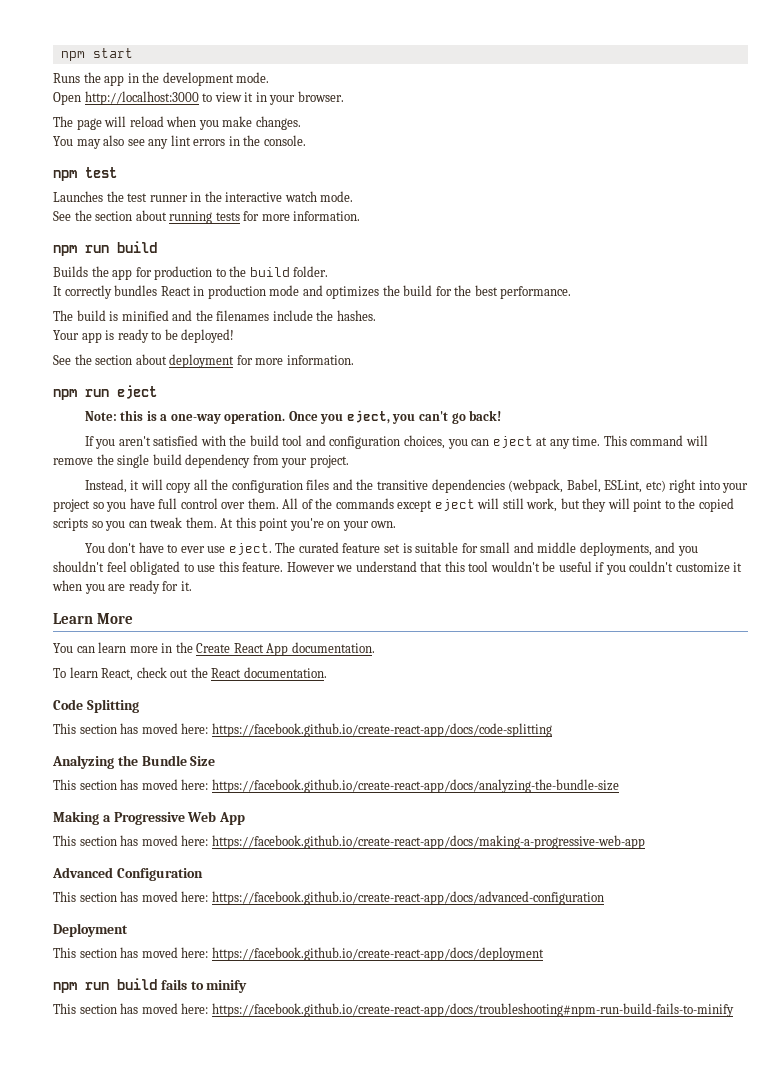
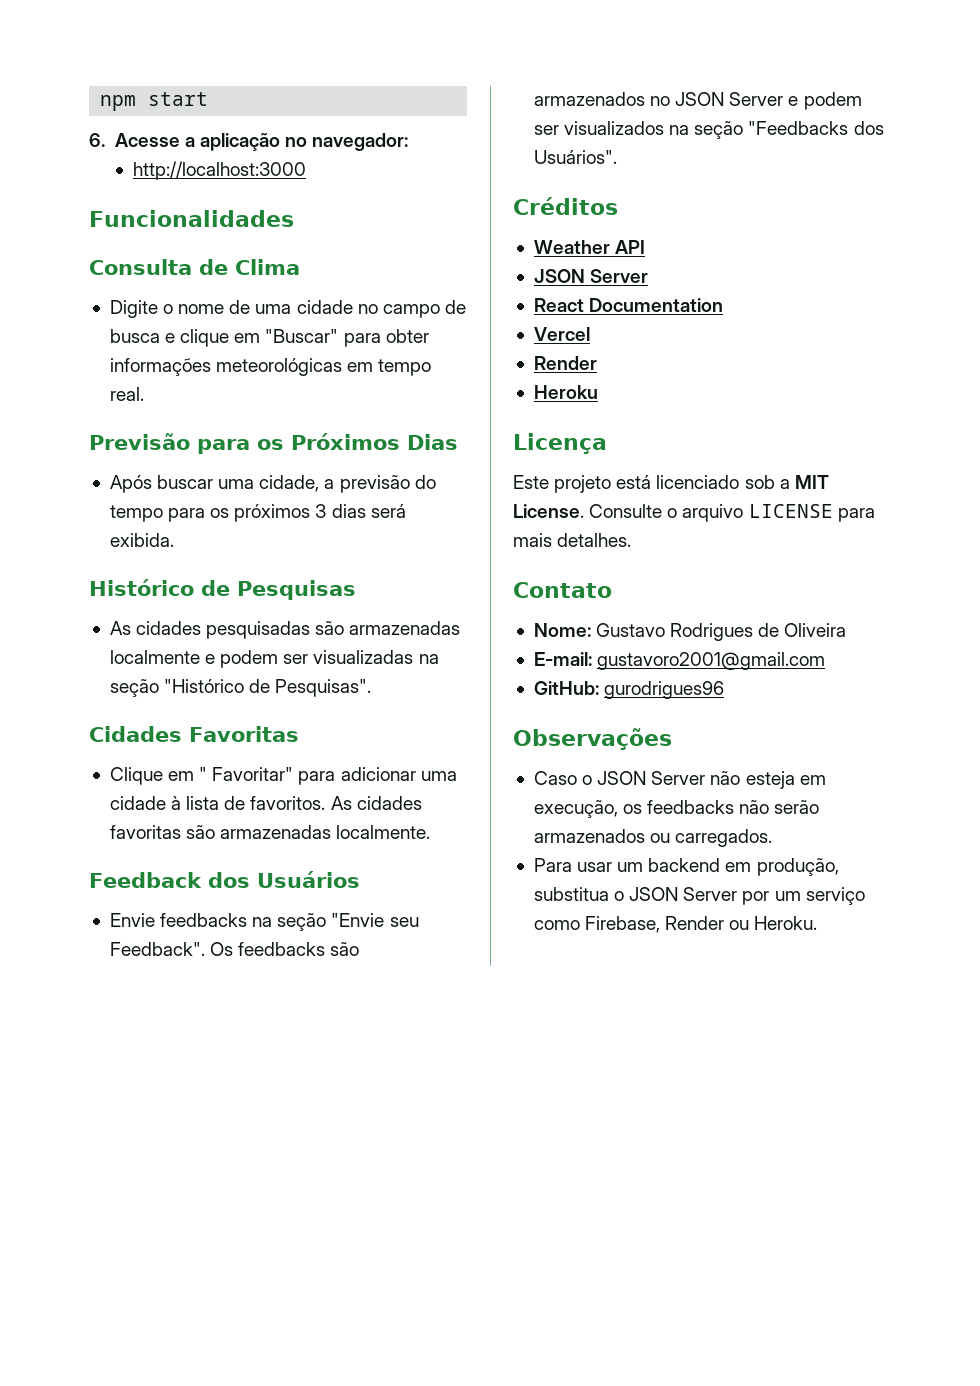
[53,72,270,86] [53,91,344,105] [53,116,301,130] [53,135,306,149] [53,167,117,181] [53,191,354,202] [53,210,361,224] [53,241,157,256] [53,266,329,280] [53,285,572,299] [53,310,376,321] [53,329,235,343] [53,354,354,368] [53,385,157,400] [84,410,502,424] [84,435,708,449] [53,454,349,468] [84,479,749,493] [53,498,734,512] [53,517,397,531] [84,542,698,556] [53,561,743,575] [52,580,192,594] [53,613,134,624] [53,642,375,656] [53,667,327,681] [53,699,139,713] [53,723,552,737] [52,755,216,769] [53,779,619,793] [53,811,246,825] [53,835,645,849] [52,867,203,881] [53,891,604,905] [53,923,128,937] [53,947,544,961] [53,978,248,993] [53,1003,734,1017] Runs the app in the development mode. // Open http://localhost:3000 to view it in your browser. // The page will reload when you make changes. // You may also see any lint errors in the console. // npm test // Launches the test runner in the interactive watch mode. // See the section about running tests for more information. // npm run build // Builds the app for production to the build folder. // It correctly bundles React in production mode and optimizes the build for the best performance. // The build is minified and the filenames include the hashes. // Your app is ready to be deployed! // See the section about deployment for more information. // npm run eject // Note: this is a one-way operation. Once you eject, you can't go back! // If you aren't satisfied with the build tool and configuration choices, you can eject at any time. This command will remove the single build dependency from your project. // Instead, it will copy all the configuration files and the transitive dependencies (webpack, Babel, ESLint, etc) right into your project so you have full control over them. All of the commands except eject will still work, but they will point to the copied scripts so you can tweak them. At this point you're on your own. // You don't have to ever use eject. The curated feature set is suitable for small and middle deployments, and you shouldn't feel obligated to use this feature. However we understand that this tool wouldn't be useful if you couldn't customize it when you are ready for it. // Learn More // You can learn more in the Create React App documentation. // To learn React, check out the React documentation. // Code Splitting // This section has moved here: https://facebook.github.io/create-react-app/docs/code-splitting // Analyzing the Bundle Size // This section has moved here: https://facebook.github.io/create-react-app/docs/analyzing-the-bundle-size // Making a Progressive Web App // This section has moved here: https://facebook.github.io/create-react-app/docs/making-a-progressive-web-app // Advanced Configuration // This section has moved here: https://facebook.github.io/create-react-app/docs/advanced-configuration // Deployment // This section has moved here: https://facebook.github.io/create-react-app/docs/deployment // npm run build fails to minify // This section has moved here: https://facebook.github.io/create-react-app/docs/troubleshooting#npm-run-build-fails-to-minify -> [89,133,409,151] [133,161,307,180] [89,210,294,227] [89,259,300,275] [109,300,466,318] [109,329,429,347] [109,358,432,376] [109,387,144,401] [89,433,458,454] [109,475,436,493] [109,504,406,522] [109,533,174,547] [89,579,356,600] [109,621,461,639] [109,650,439,668] [109,679,372,697] [89,726,299,742] [109,767,457,785] [109,796,422,810] [109,825,431,839] [89,871,360,888] [109,913,419,931] [109,942,360,956] [533,92,862,110] [533,121,884,139] [533,150,617,164] [513,197,618,215] [533,240,646,254] [533,269,649,283] [533,298,724,312] [533,327,590,341] [533,356,597,370] [533,385,598,399] [513,433,607,454] [513,475,829,493] [513,504,875,522] [513,533,632,547] [513,582,612,598] [533,623,847,641] [533,652,826,670] [533,681,725,699] [513,728,672,750] [533,771,826,789] [533,800,820,818] [533,829,773,847] [533,858,839,876] [533,887,865,905] [533,916,818,933] 6. Acesse a aplicação no navegador: // http://localhost:3000 // Funcionalidades // Consulta de Clima // Digite o nome de uma cidade no campo de busca e clique em "Buscar" para obter informações meteorológicas em tempo real. // Previsão para os Próximos Dias // Após buscar uma cidade, a previsão do tempo para os próximos 3 dias será exibida. // Histórico de Pesquisas // As cidades pesquisadas são armazenadas localmente e podem ser visualizadas na seção "Histórico de Pesquisas". // Cidades Favoritas // Clique em " Favoritar" para adicionar uma cidade à lista de favoritos. As cidades favoritas são armazenadas localmente. // Feedback dos Usuários // Envie feedbacks na seção "Envie seu Feedback". Os feedbacks são armazenados no JSON Server e podem ser visualizados na seção "Feedbacks dos Usuários". // Créditos // Weather API // JSON Server // React Documentation // Vercel // Render // Heroku // Licença // Este projeto está licenciado sob a MIT License. Consulte o arquivo LICENSE para mais detalhes. // Contato // Nome: Gustavo Rodrigues de Oliveira // E-mail: gustavoro2001@gmail.com // GitHub: gurodrigues96 // Observações // Caso o JSON Server não esteja em execução, os feedbacks não serão armazenados ou carregados. // Para usar um backend em produção, substitua o JSON Server por um serviço como Firebase, Render ou Heroku.

